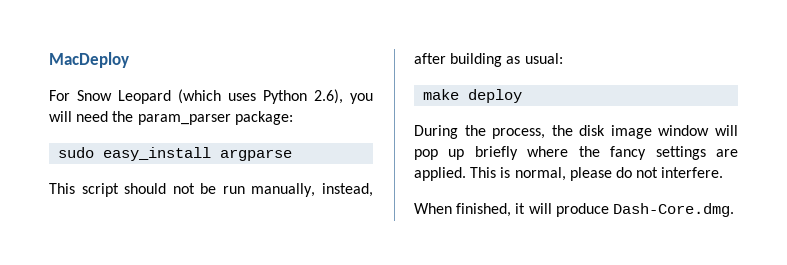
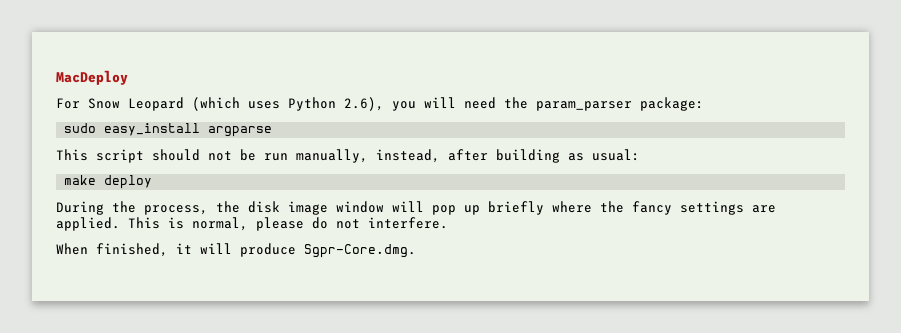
[612,203,734,217] Dash-Core.dmg. -> [304,244,416,258] Sgpr-Core.dmg.

